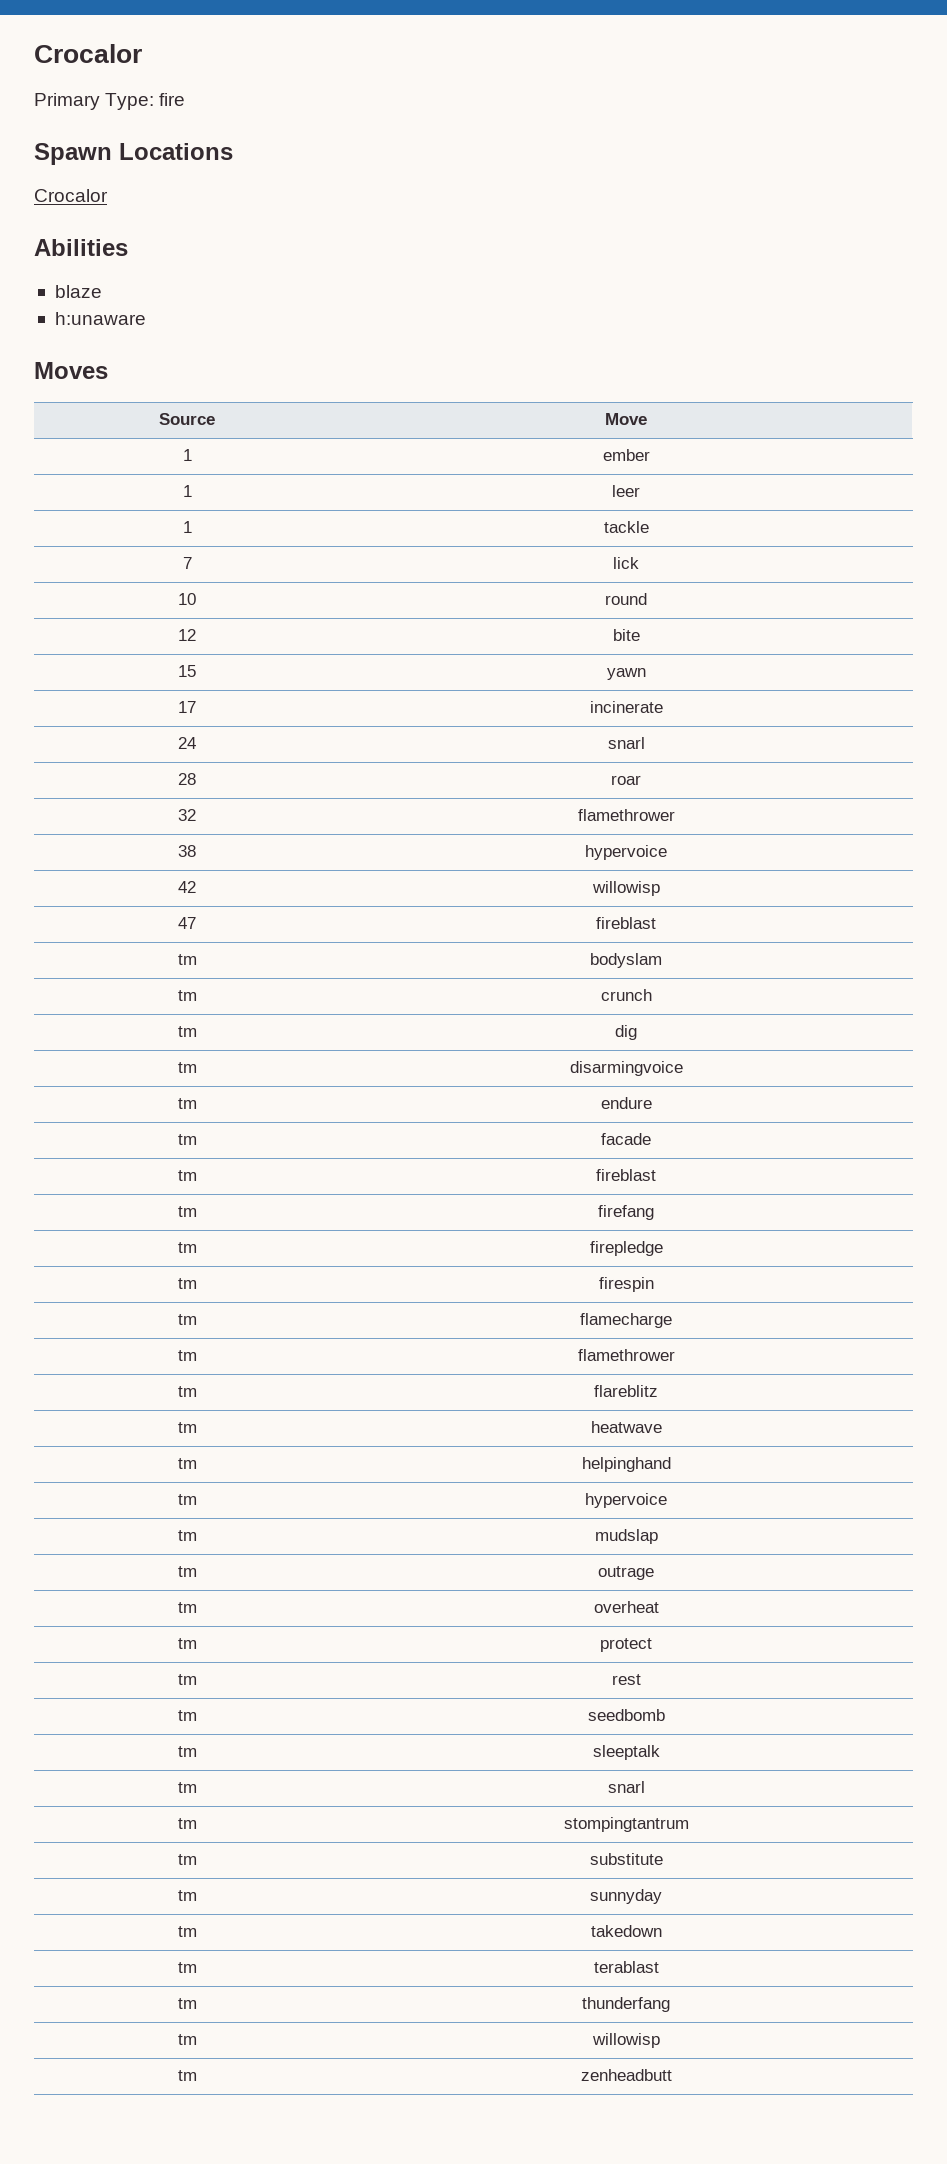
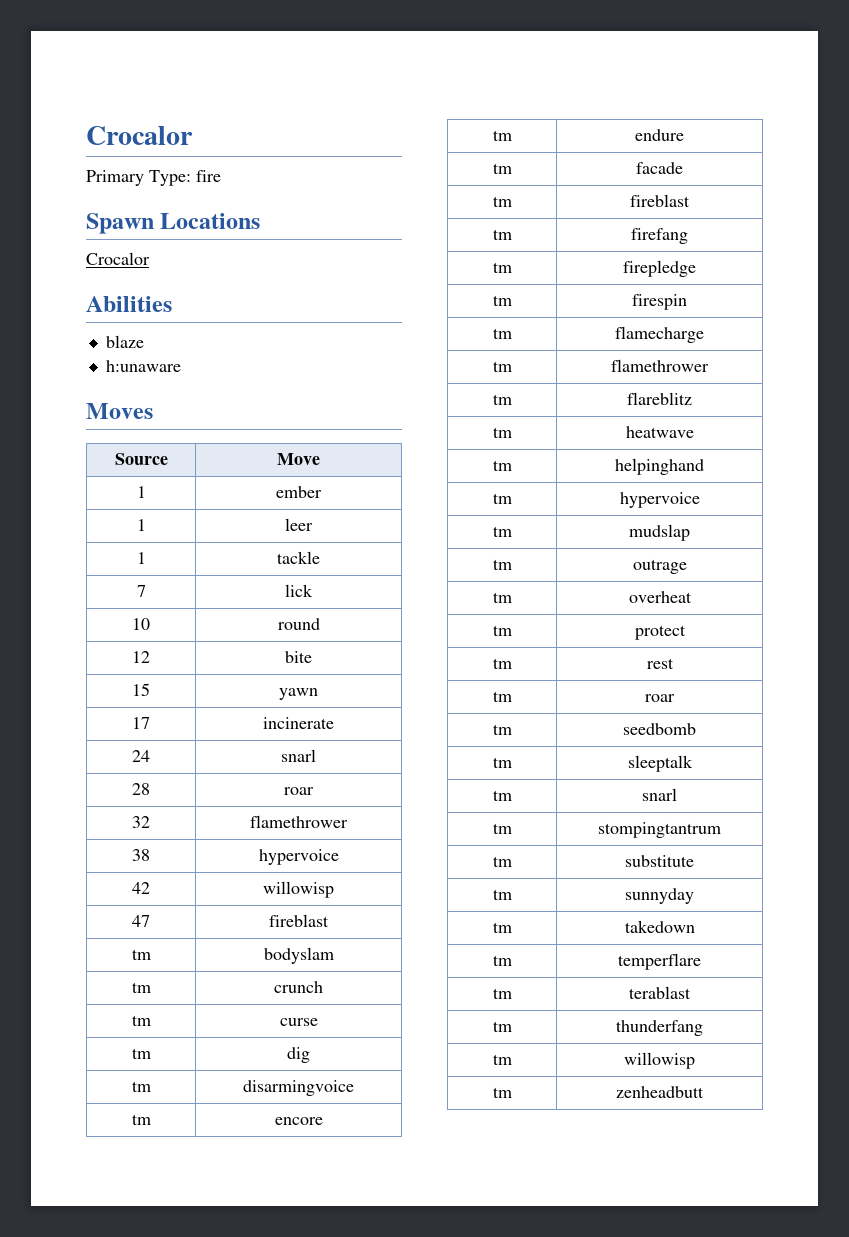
(652, 995) none -> [131,1015,151,1026] [279,1018,318,1026] // tm | curse
(683, 1068) none -> [131,1114,151,1125] [274,1117,323,1125] // tm | encore
(641, 1679) none -> [492,691,512,702] [645,694,675,702] // tm | roar
(662, 1931) none -> [492,955,512,966] [618,953,701,970] // tm | temperflare

